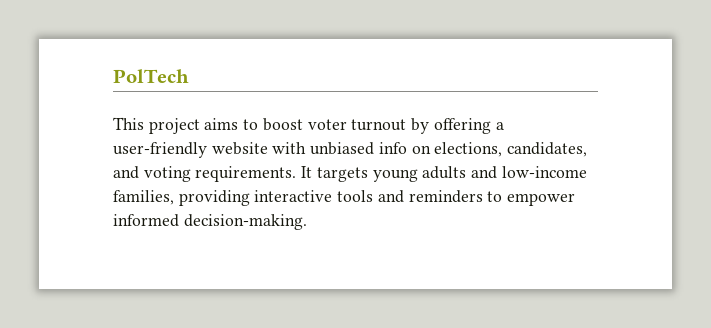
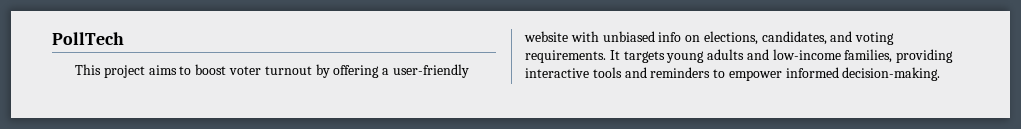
[113,69,189,83] PolTech -> [52,32,124,45] PollTech

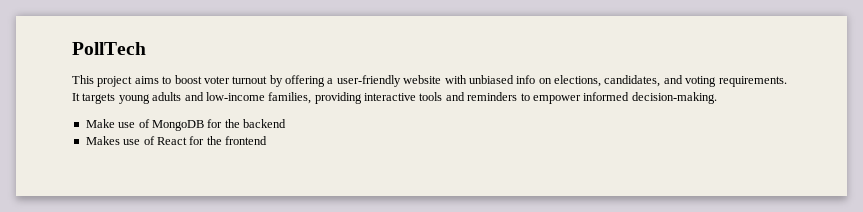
(941, 74) none -> [85,119,286,131] [85,136,267,145] // Make use of MongoDB for the backend // Makes use of React for the frontend

